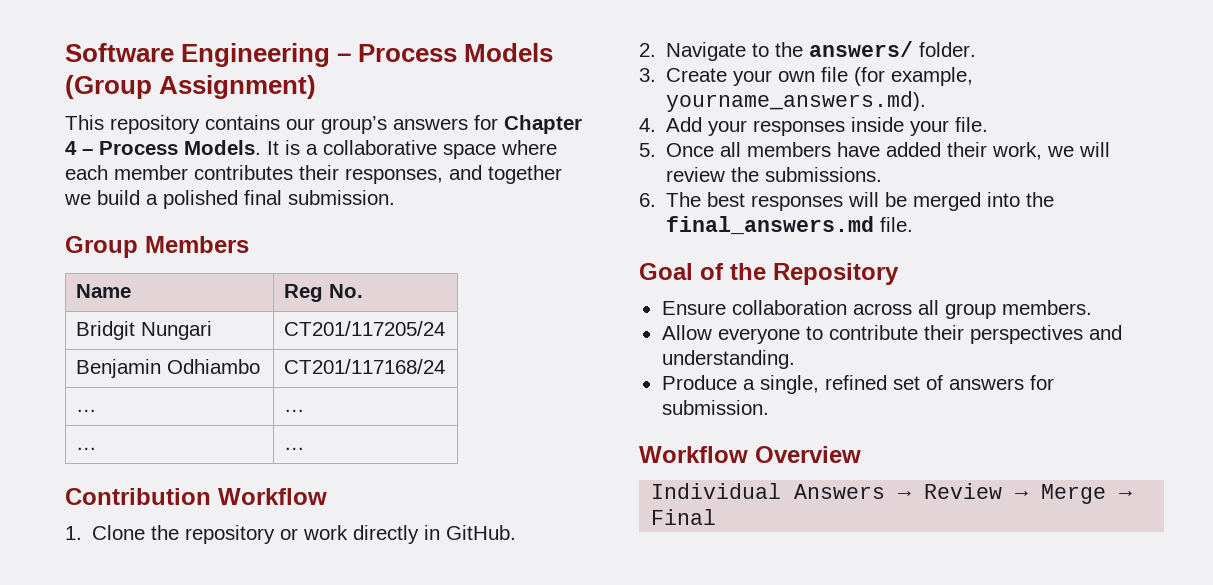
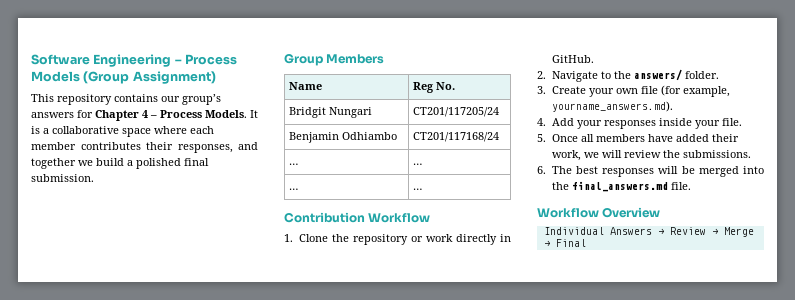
[639,263,899,285] [661,300,1092,319] [661,325,1122,344] [661,350,795,369] [661,375,1054,394] [661,400,769,415] // Goal of the Repository // Ensure collaboration across all group members. // Allow everyone to contribute their perspectives and understanding. // Produce a single, refined set of answers for submission. -> (691, 186) none

